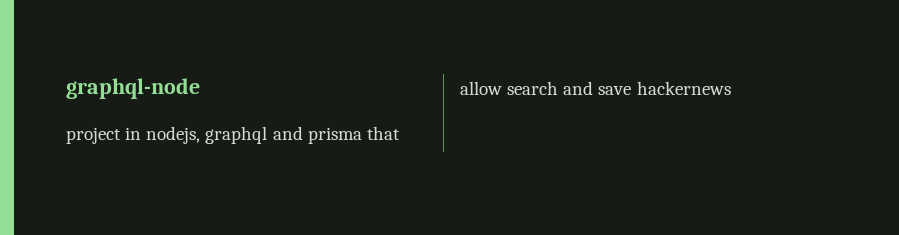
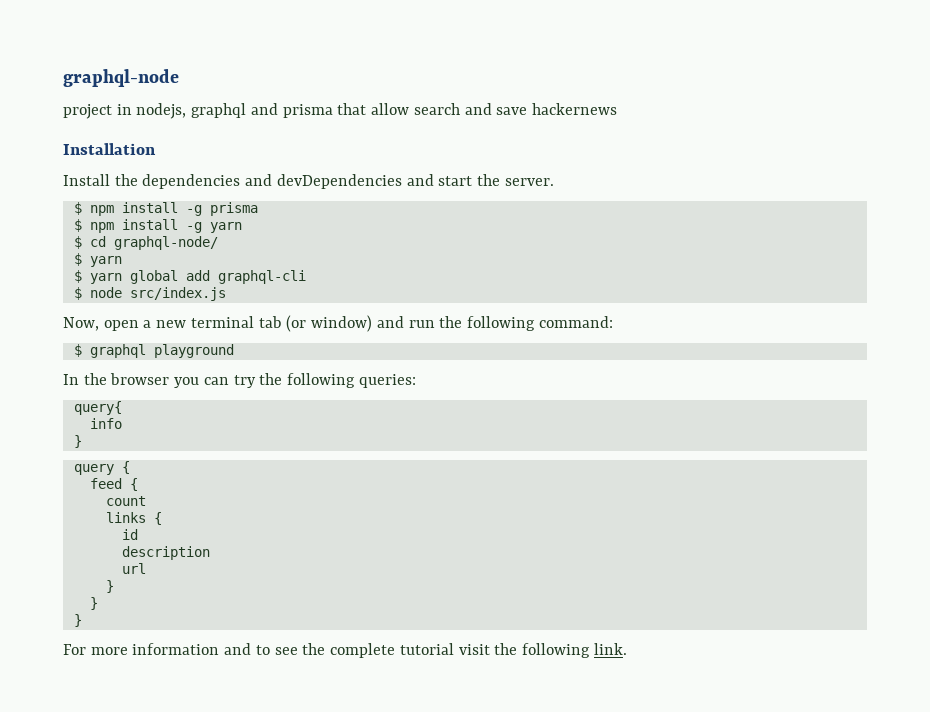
(731, 88) none -> [63,143,156,155] [63,174,554,189] [73,202,258,216] [73,219,242,233] [73,236,218,250] [73,253,122,267] [73,270,306,284] [73,287,226,301] [63,315,613,332] [73,344,234,358] [63,373,416,388] [73,401,122,415] [89,418,122,429] [73,435,82,448] [73,461,130,475] [89,478,138,491] [105,496,146,506] [105,512,162,525] [121,529,138,540] [121,546,210,560] [121,563,146,574] [105,580,114,593] [89,597,98,610] [73,614,82,627] [63,643,627,658] // Installation // Install the dependencies and devDependencies and start the server. // $ npm install -g prisma // $ npm install -g yarn // $ cd graphql-node/ // $ yarn // $ yarn global add graphql-cli // $ node src/index.js // Now, open a new terminal tab (or window) and run the following command: // $ graphql playground // In the browser you can try the following queries: // query{ // info // } // query { // feed { // count // links { // id // description // url // } // } // } // For more information and to see the complete tutorial visit the following link.

